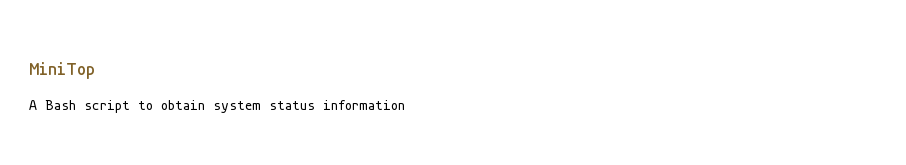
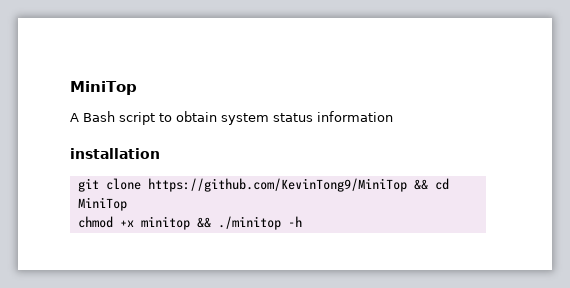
(405, 105) none -> [70,148,160,159] [77,178,449,192] [77,197,127,211] [77,216,302,230] // installation // git clone https://github.com/KevinTong9/MiniTop && cd MiniTop // chmod +x minitop && ./minitop -h

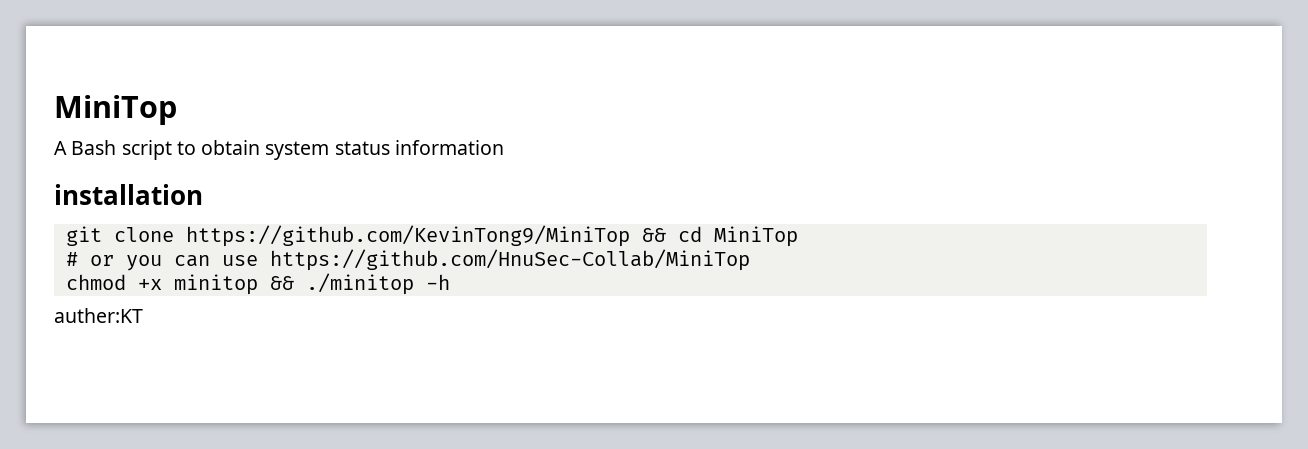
(127, 204) none -> [65,249,750,271] // # or you can use https://github.com/HnuSec-Collab/MiniTop
(302, 221) none -> [54,308,143,323] // auther:KT

